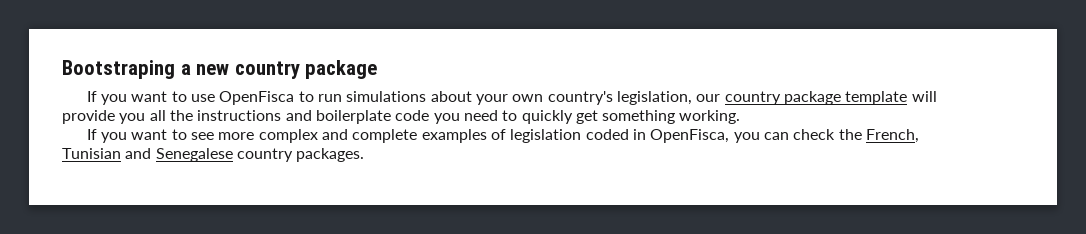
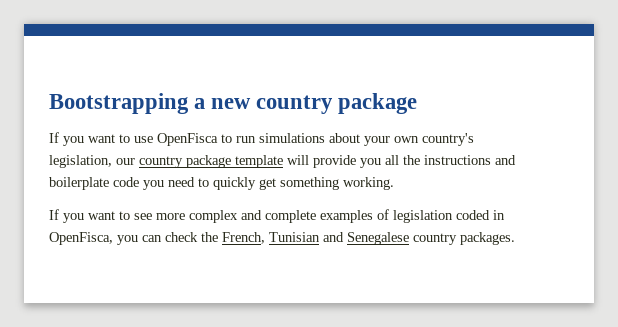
[62,60,175,79] Bootstraping -> [49,93,189,114] Bootstrapping

